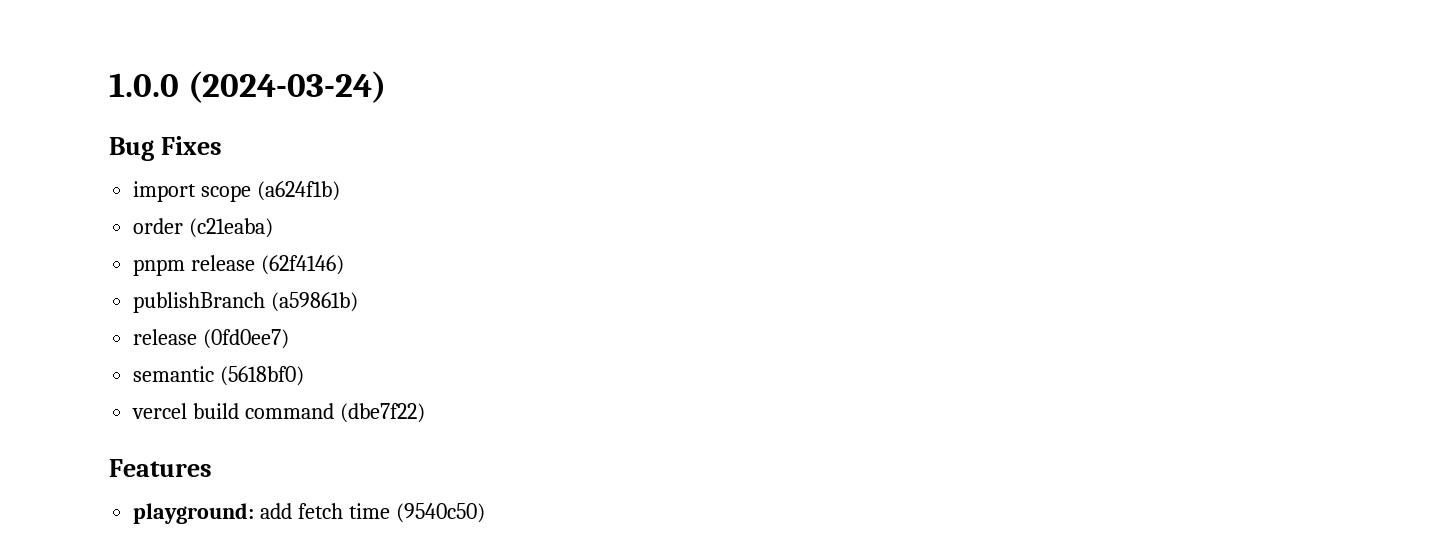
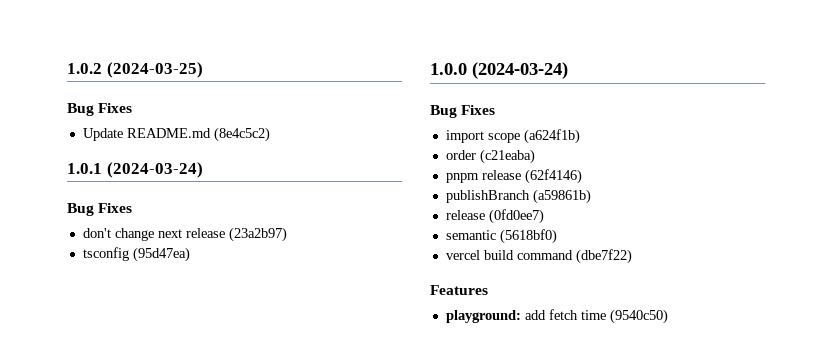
(109, 85) none -> [67,62,203,78] [67,103,133,116] [82,127,270,142] [67,162,203,178] [67,203,133,216] [82,227,287,242] [82,247,190,262] 1.0.2 (2024-03-25) // Bug Fixes // Update README.md (8e4c5c2) // 1.0.1 (2024-03-24) // Bug Fixes // don't change next release (23a2b97) // tsconfig (95d47ea) //

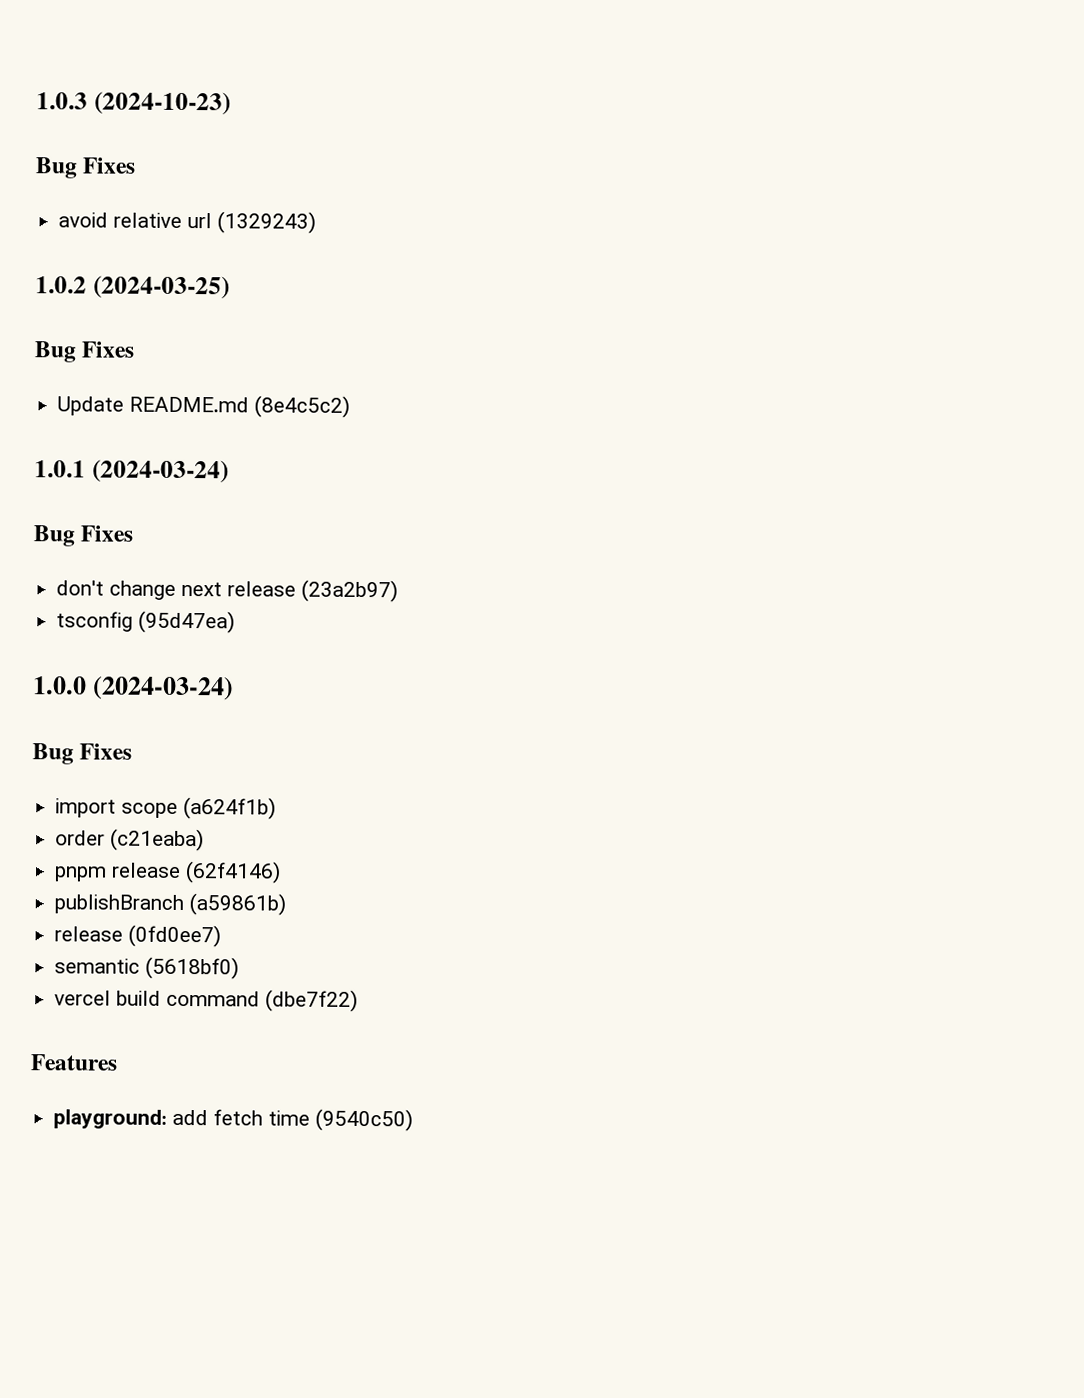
(67, 68) none -> [36,91,231,116] [35,157,137,179] [58,211,317,234] 1.0.3 (2024-10-23) // Bug Fixes // avoid relative url (1329243) //

